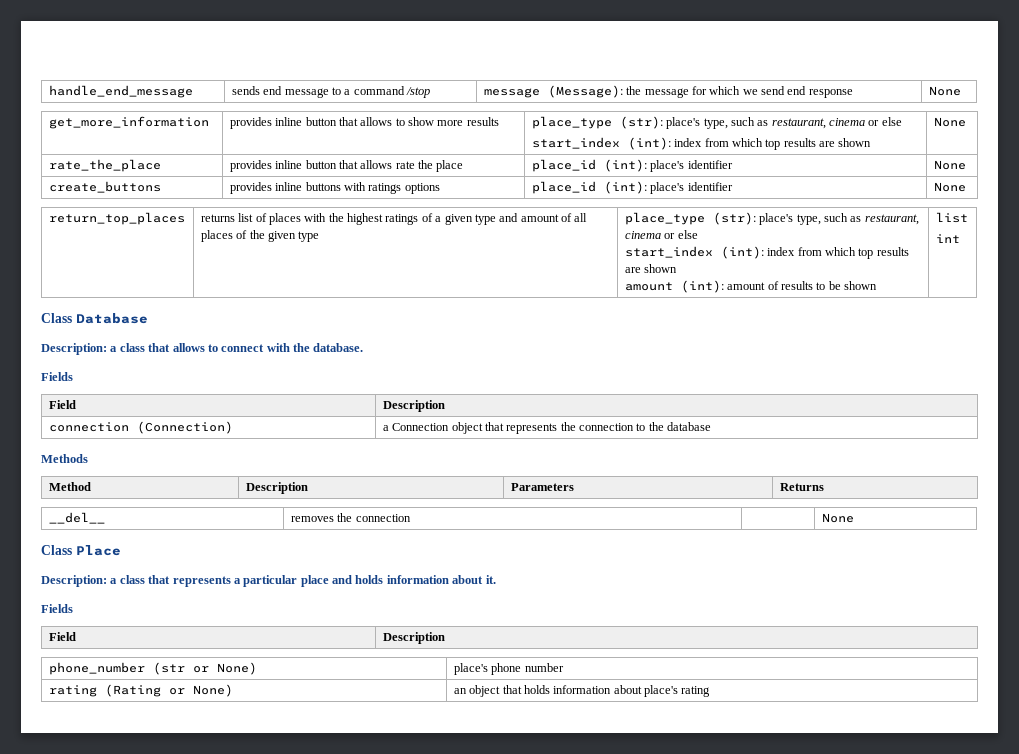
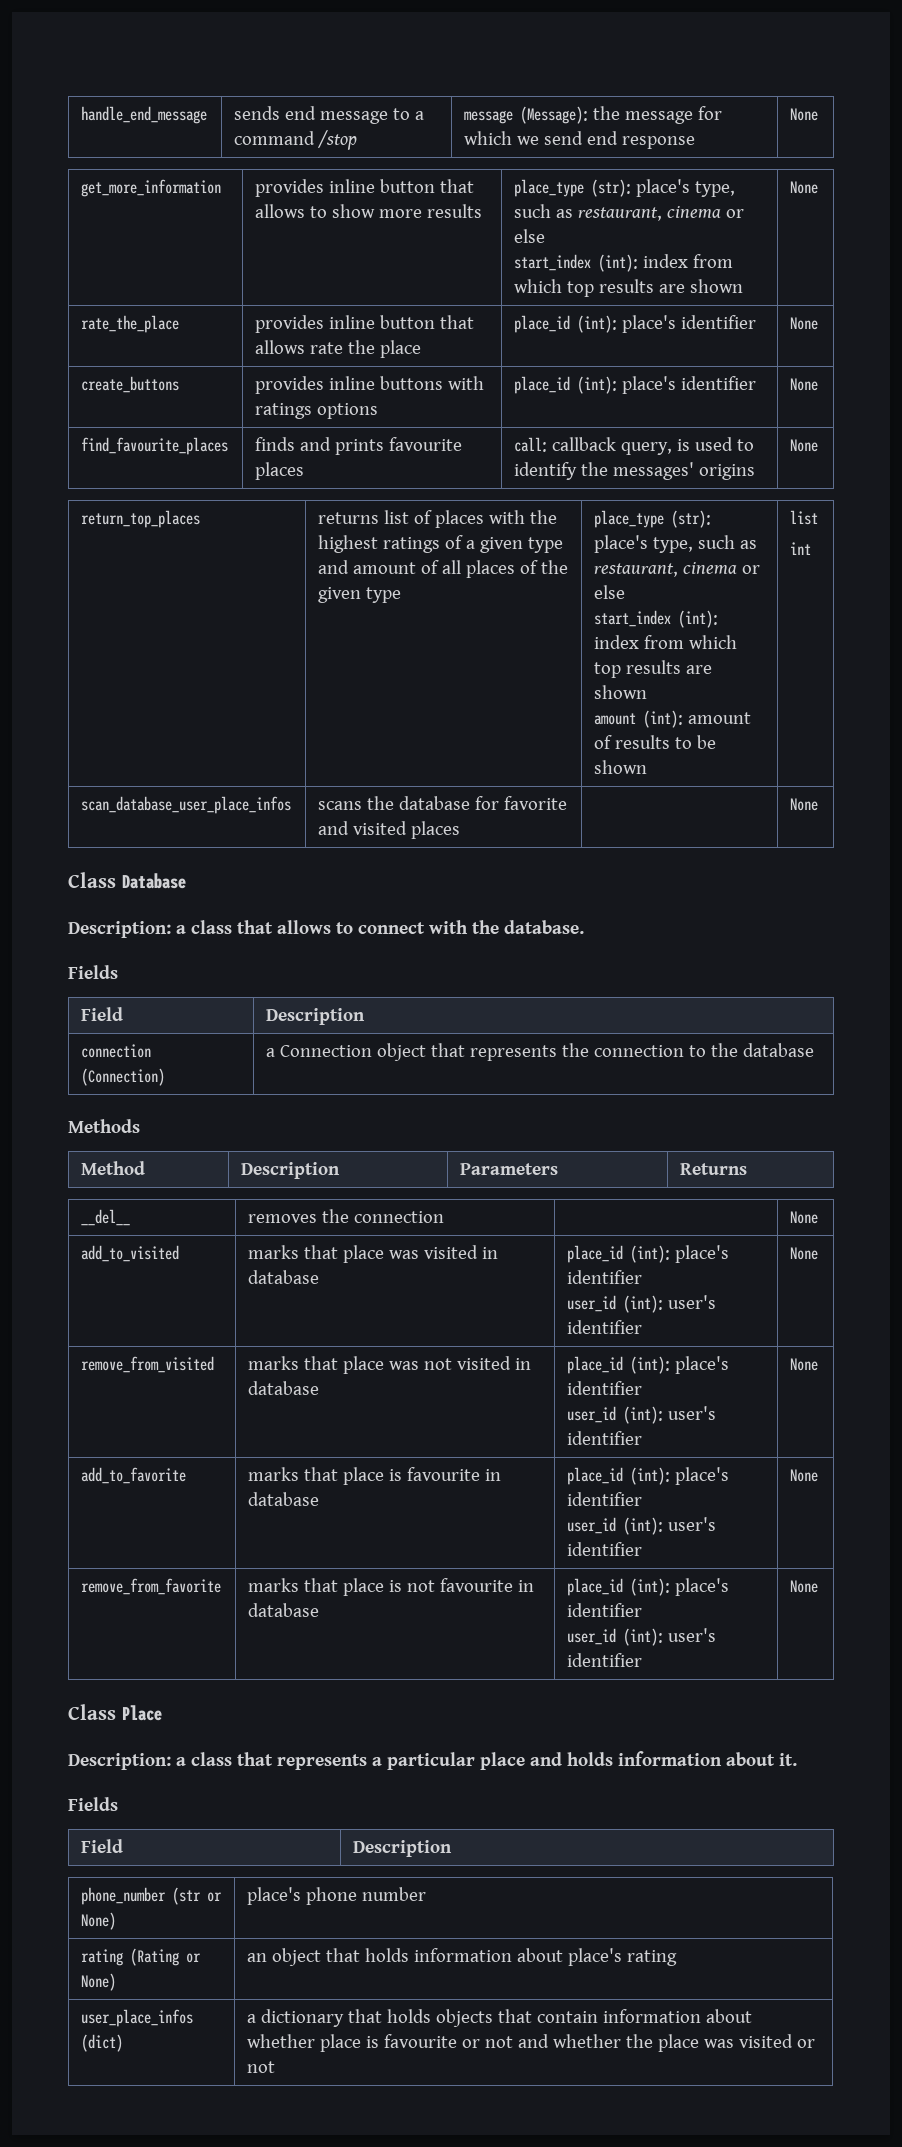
(966, 187) none -> [81,437,229,455] [255,437,463,455] [255,462,305,480] [514,437,755,455] [514,462,756,480] [790,439,819,452] // find_favourite_places | finds and prints favourite places | call: callback query, is used to identify the messages' origins | None
(960, 238) none -> [81,796,292,814] [318,796,568,810] [318,821,461,839] [790,798,819,811] // scan_database_user_place_infos | scans the database for favorite and visited places | | None
(854, 518) none -> [81,1245,180,1262] [248,1245,499,1263] [248,1270,320,1284] [567,1245,730,1263] [567,1270,643,1284] [567,1295,717,1313] [567,1320,643,1334] [790,1247,819,1260] [81,1356,215,1373] [248,1356,532,1374] [248,1381,320,1395] [567,1356,730,1374] [567,1381,643,1395] [567,1406,717,1424] [567,1431,643,1445] [790,1358,819,1371] [81,1467,187,1484] [248,1467,502,1485] [248,1492,320,1506] [567,1467,730,1485] [567,1492,643,1506] [567,1517,717,1535] [567,1542,643,1556] [790,1469,819,1482] [81,1578,222,1595] [248,1578,535,1596] [248,1603,320,1617] [567,1578,730,1596] [567,1603,643,1617] [567,1628,717,1646] [567,1653,643,1667] [790,1580,819,1593] // add_to_visited | marks that place was visited in database | place_id (int): place's identifier // user_id (int): user's identifier | None // remove_from_visited | marks that place was not visited in database | place_id (int): place's identifier // user_id (int): user's identifier | None // add_to_favorite | marks that place is favourite in database | place_id (int): place's identifier // user_id (int): user's identifier | None // remove_from_favorite | marks that place is not favourite in database | place_id (int): place's identifier // user_id (int): user's identifier | None
(711, 691) none -> [81,2009,194,2027] [81,2034,124,2052] [247,2009,753,2027] [247,2034,816,2052] [247,2061,276,2073] // user_place_infos (dict) | a dictionary that holds objects that contain information about whether place is favourite or not and whether the place was visited or not

